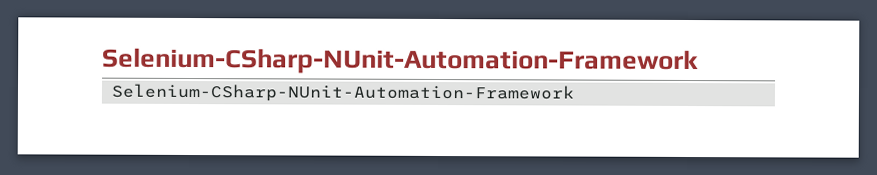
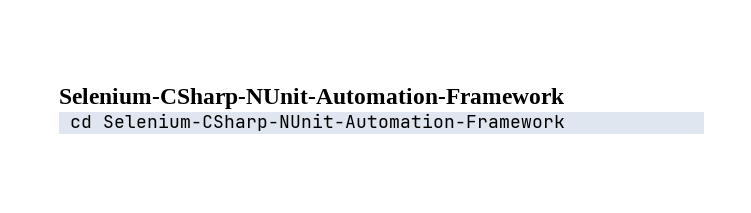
(699, 61) none -> [70,115,93,128] cd

